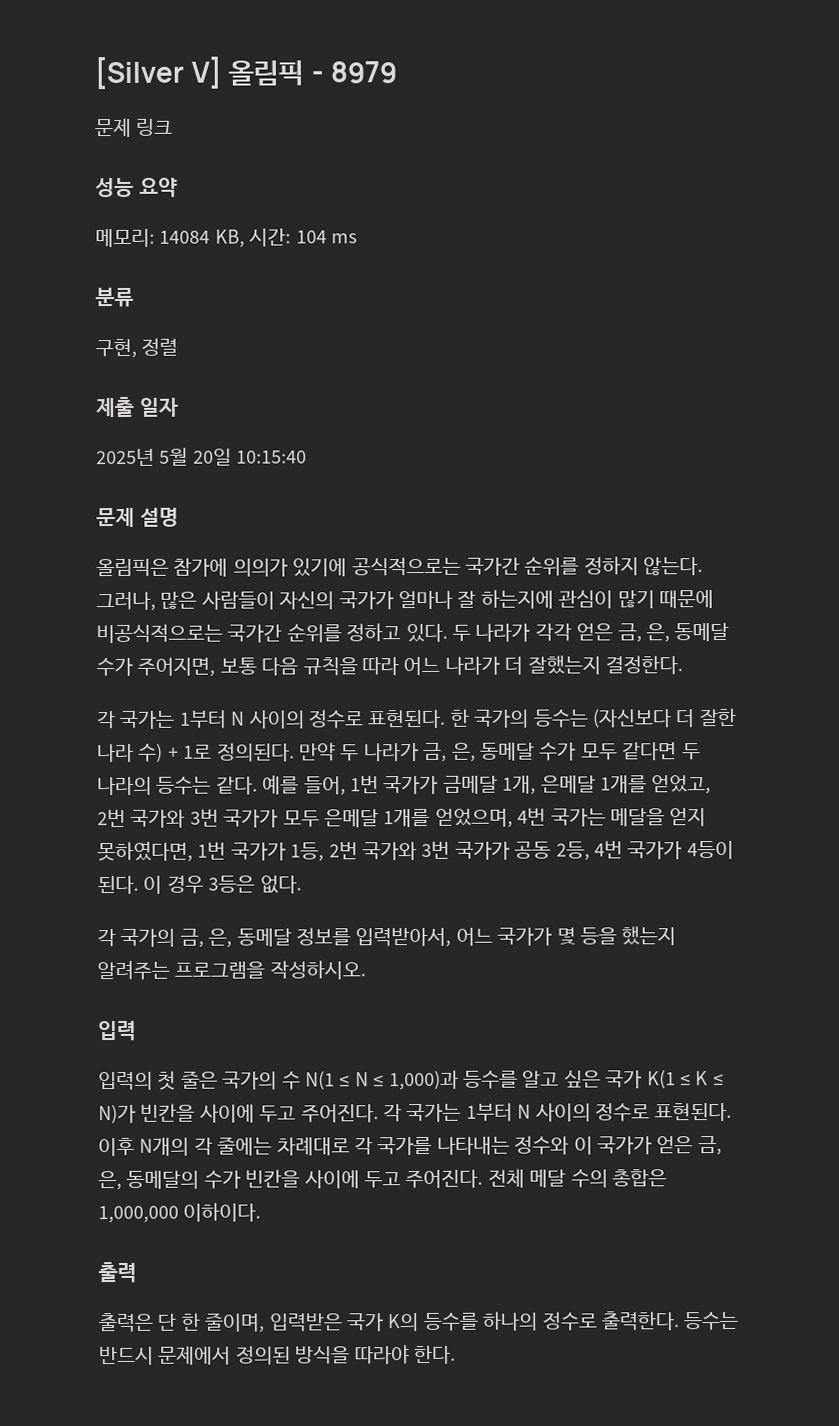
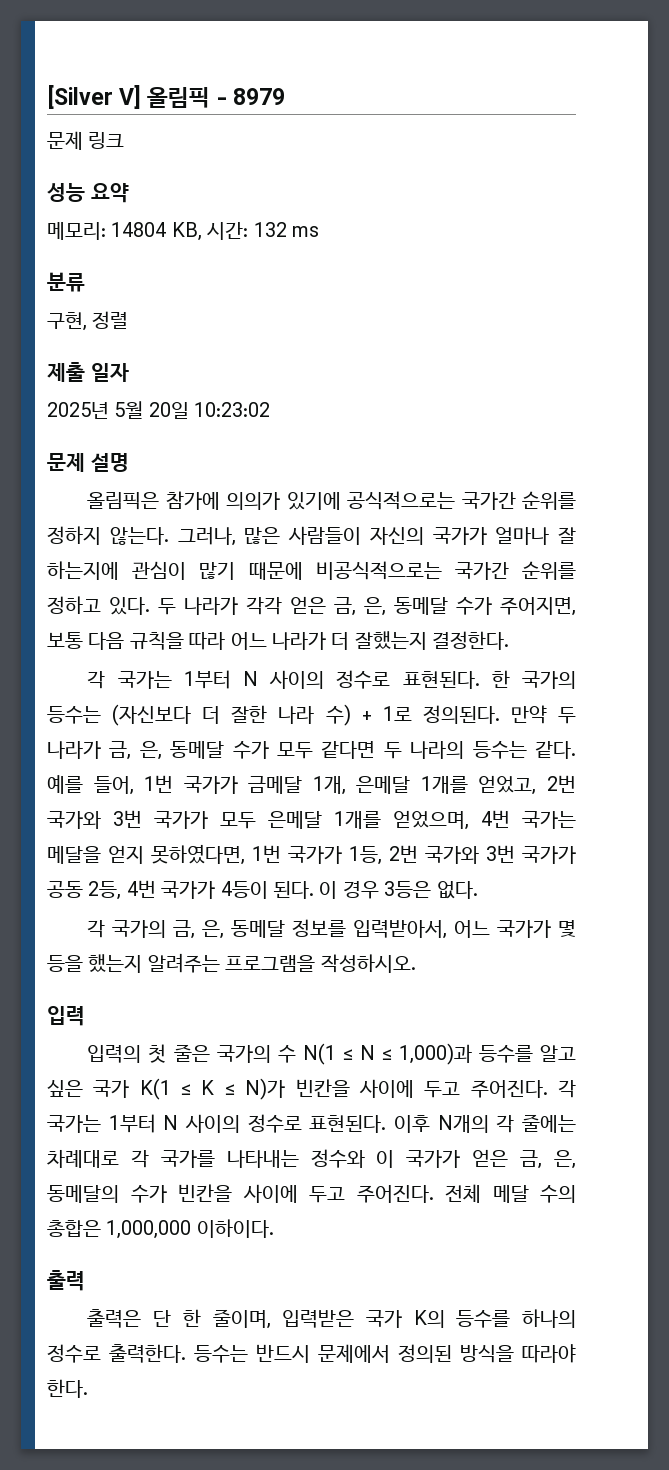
[159,230,211,244] 14084 -> [111,222,167,237] 14804
[295,230,327,244] 104 -> [253,222,287,237] 132
[236,450,308,464] 10:15:40 -> [194,402,271,417] 10:23:02

